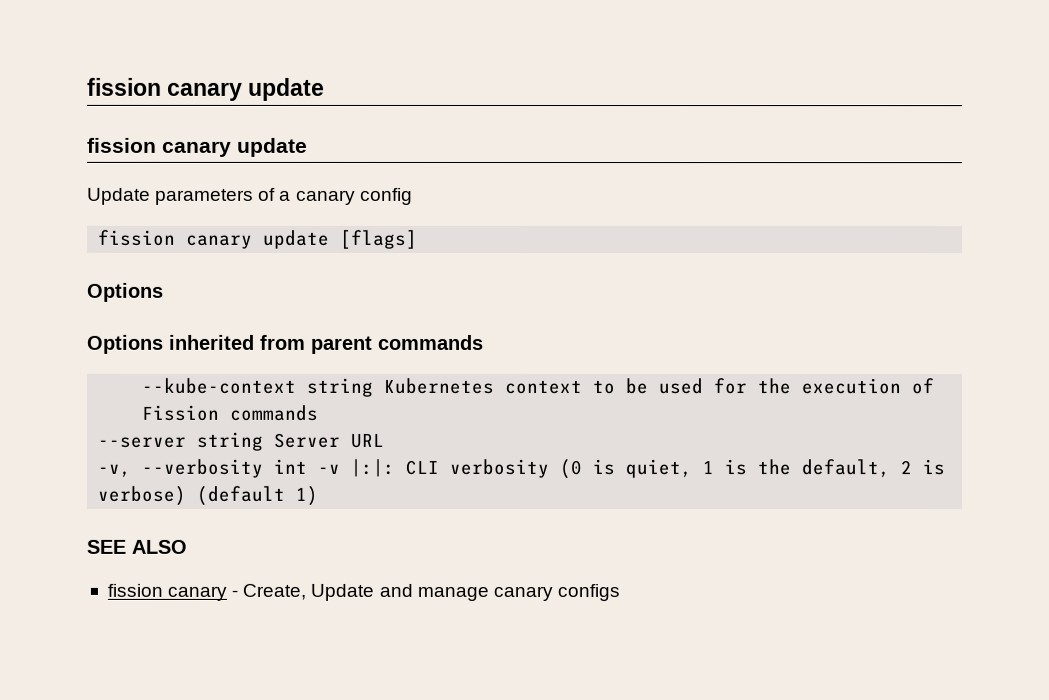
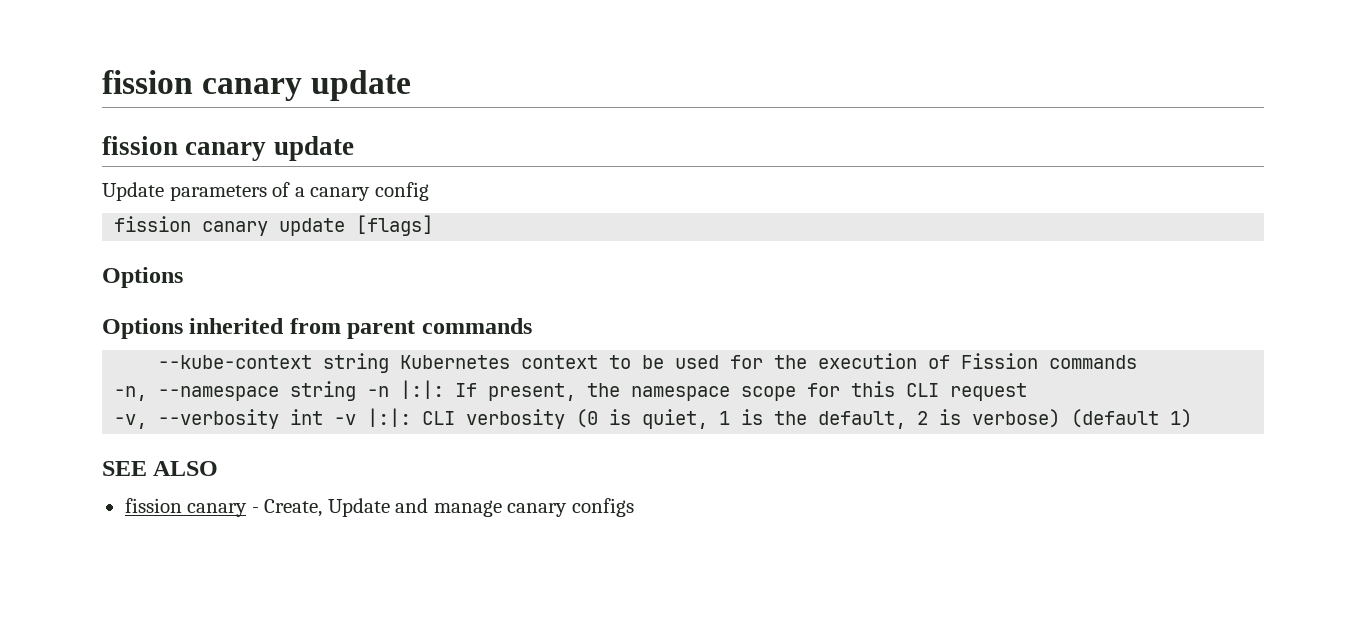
[97,431,385,451] --server string Server URL -> [114,380,1028,401] -n, --namespace string -n |:|: If present, the namespace scope for this CLI request

